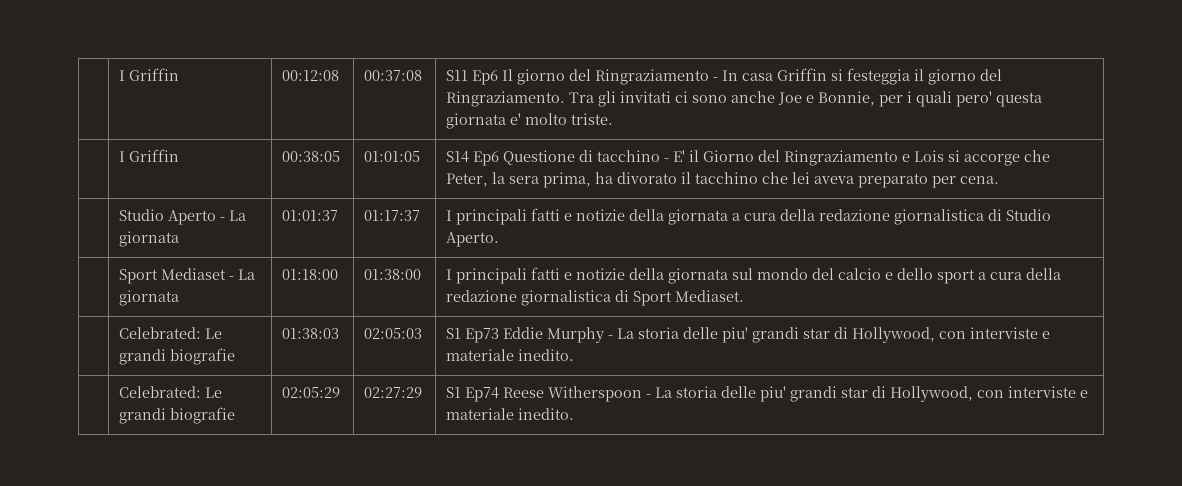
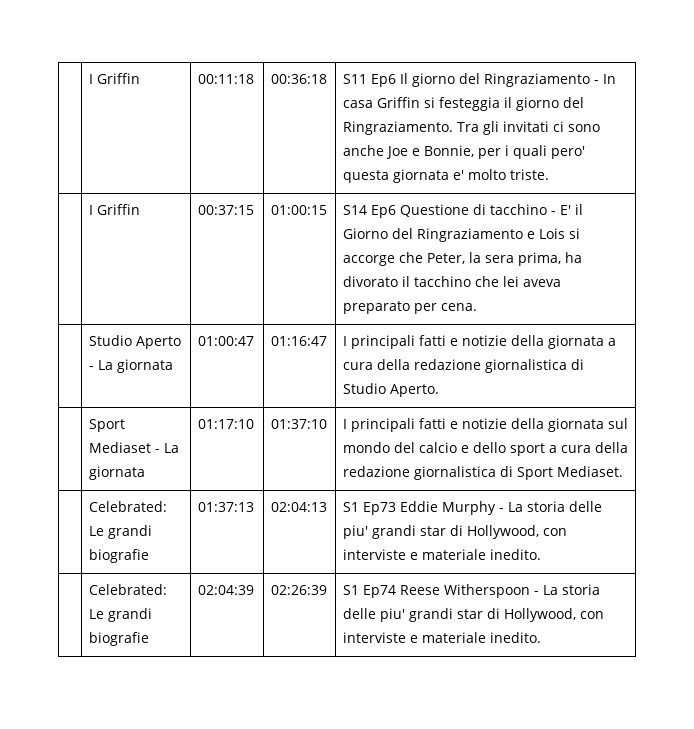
[119,68,180,81] [282,70,340,81] [364,70,423,81] | I Griffin | 00:12:08 | 00:37:08 -> [88,73,140,84] [197,74,254,84] [270,74,327,84] | I Griffin | 00:11:18 | 00:36:18
[282,151,341,162] [364,151,421,162] 00:38:05 | 01:01:05 -> [197,205,254,215] [270,205,327,215] 00:37:15 | 01:00:15
[282,210,339,221] [364,210,421,221] 01:01:37 | 01:17:37 -> [197,336,254,346] [270,336,327,346] 01:00:47 | 01:16:47
[282,269,339,280] [364,269,422,280] 01:18:00 | 01:38:00 -> [197,419,254,429] [270,419,327,429] 01:17:10 | 01:37:10
[282,328,340,339] [364,328,423,339] 01:38:03 | 02:05:03 -> [197,502,254,512] [270,502,327,512] 01:37:13 | 02:04:13
[282,387,341,398] [364,387,423,398] 02:05:29 | 02:27:29 -> [197,585,254,595] [270,585,327,595] 02:04:39 | 02:26:39

